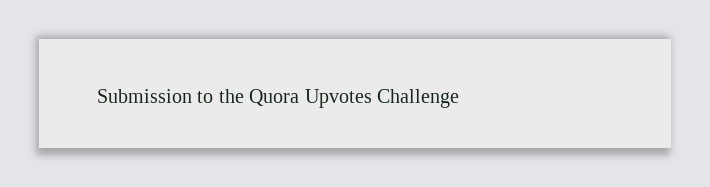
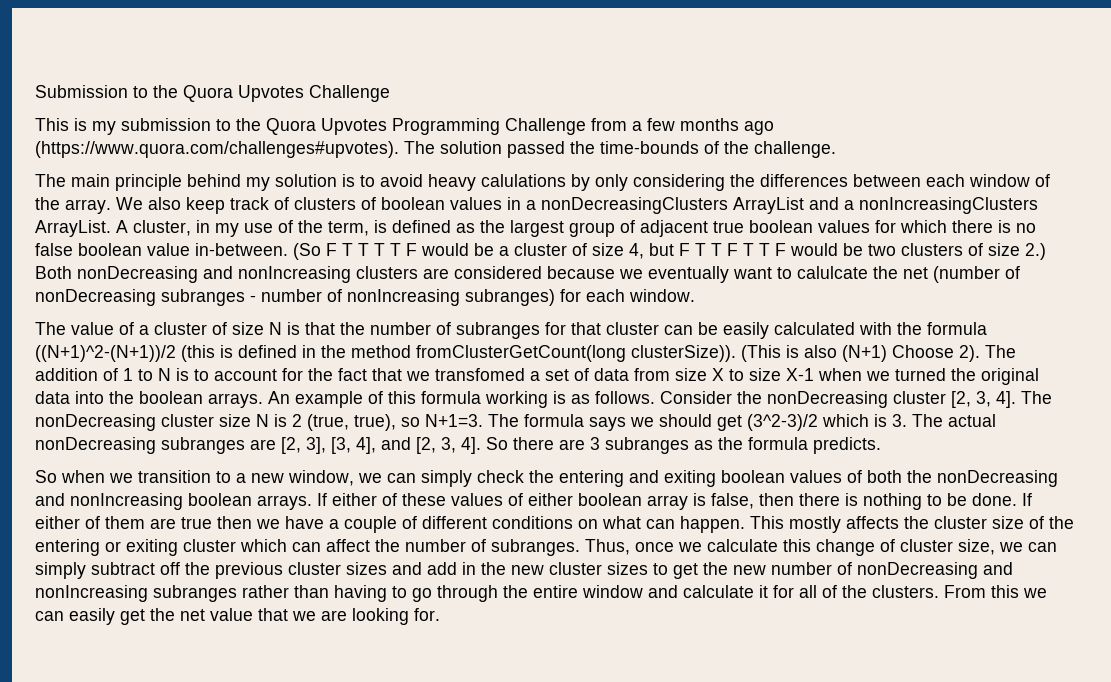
(459, 98) none -> [35,118,774,135] [35,141,836,158] [35,174,1050,191] [35,197,1038,214] [35,220,1036,237] [35,243,1046,260] [35,266,1020,283] [35,289,695,306] [35,322,987,339] [35,345,1016,362] [35,368,1039,385] [35,391,1052,408] [35,414,996,431] [35,437,881,454] [35,470,1058,487] [35,493,1032,510] [35,516,1074,533] [35,539,1057,556] [35,562,1013,579] [35,585,1047,602] [35,608,440,625] // This is my submission to the Quora Upvotes Programming Challenge from a few months ago (https://www.quora.com/challenges#upvotes). The solution passed the time-bounds of the challenge. // The main principle behind my solution is to avoid heavy calulations by only considering the differences between each window of the array. We also keep track of clusters of boolean values in a nonDecreasingClusters ArrayList and a nonIncreasingClusters ArrayList. A cluster, in my use of the term, is defined as the largest group of adjacent true boolean values for which there is no false boolean value in-between. (So F T T T T F would be a cluster of size 4, but F T T F T T F would be two clusters of size 2.) Both nonDecreasing and nonIncreasing clusters are considered because we eventually want to calulcate the net (number of nonDecreasing subranges - number of nonIncreasing subranges) for each window. // The value of a cluster of size N is that the number of subranges for that cluster can be easily calculated with the formula ((N+1)^2-(N+1))/2 (this is defined in the method fromClusterGetCount(long clusterSize)). (This is also (N+1) Choose 2). The addition of 1 to N is to account for the fact that we transfomed a set of data from size X to size X-1 when we turned the original data into the boolean arrays. An example of this formula working is as follows. Consider the nonDecreasing cluster [2, 3, 4]. The nonDecreasing cluster size N is 2 (true, true), so N+1=3. The formula says we should get (3^2-3)/2 which is 3. The actual nonDecreasing subranges are [2, 3], [3, 4], and [2, 3, 4]. So there are 3 subranges as the formula predicts. // So when we transition to a new window, we can simply check the entering and exiting boolean values of both the nonDecreasing and nonIncreasing boolean arrays. If either of these values of either boolean array is false, then there is nothing to be done. If either of them are true then we have a couple of different conditions on what can happen. This mostly affects the cluster size of the entering or exiting cluster which can affect the number of subranges. Thus, once we calculate this change of cluster size, we can simply subtract off the previous cluster sizes and add in the new cluster sizes to get the new number of nonDecreasing and nonIncreasing subranges rather than having to go through the entire window and calculate it for all of the clusters. From this we can easily get the net value that we are looking for.

